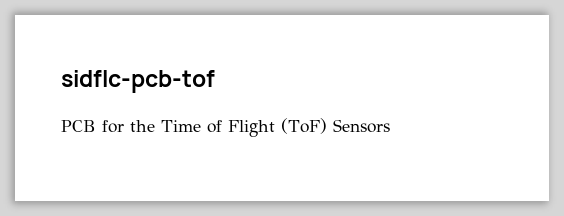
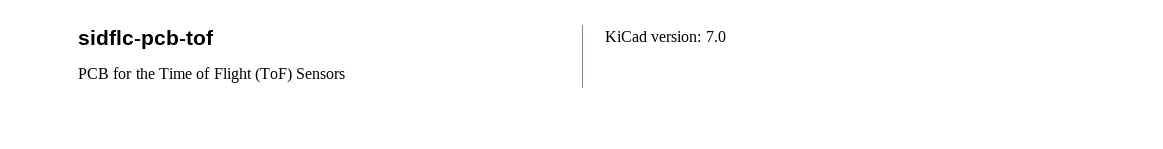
(390, 126) none -> [605,31,726,42] // KiCad version: 7.0

